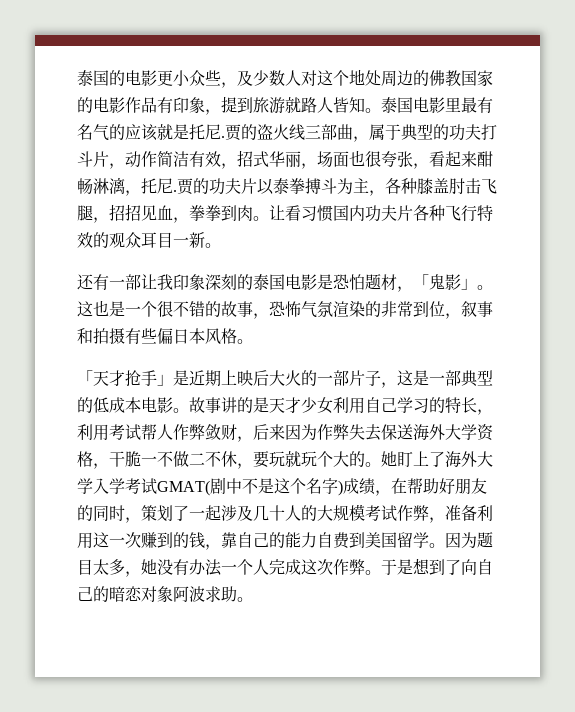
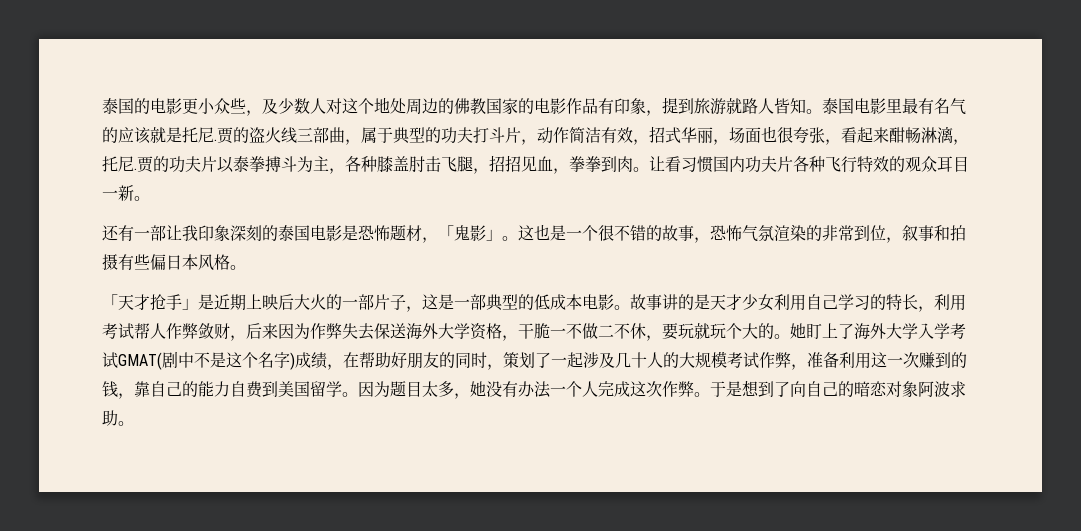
[349,274,365,290] 怕 -> [374,225,390,241] 怖

